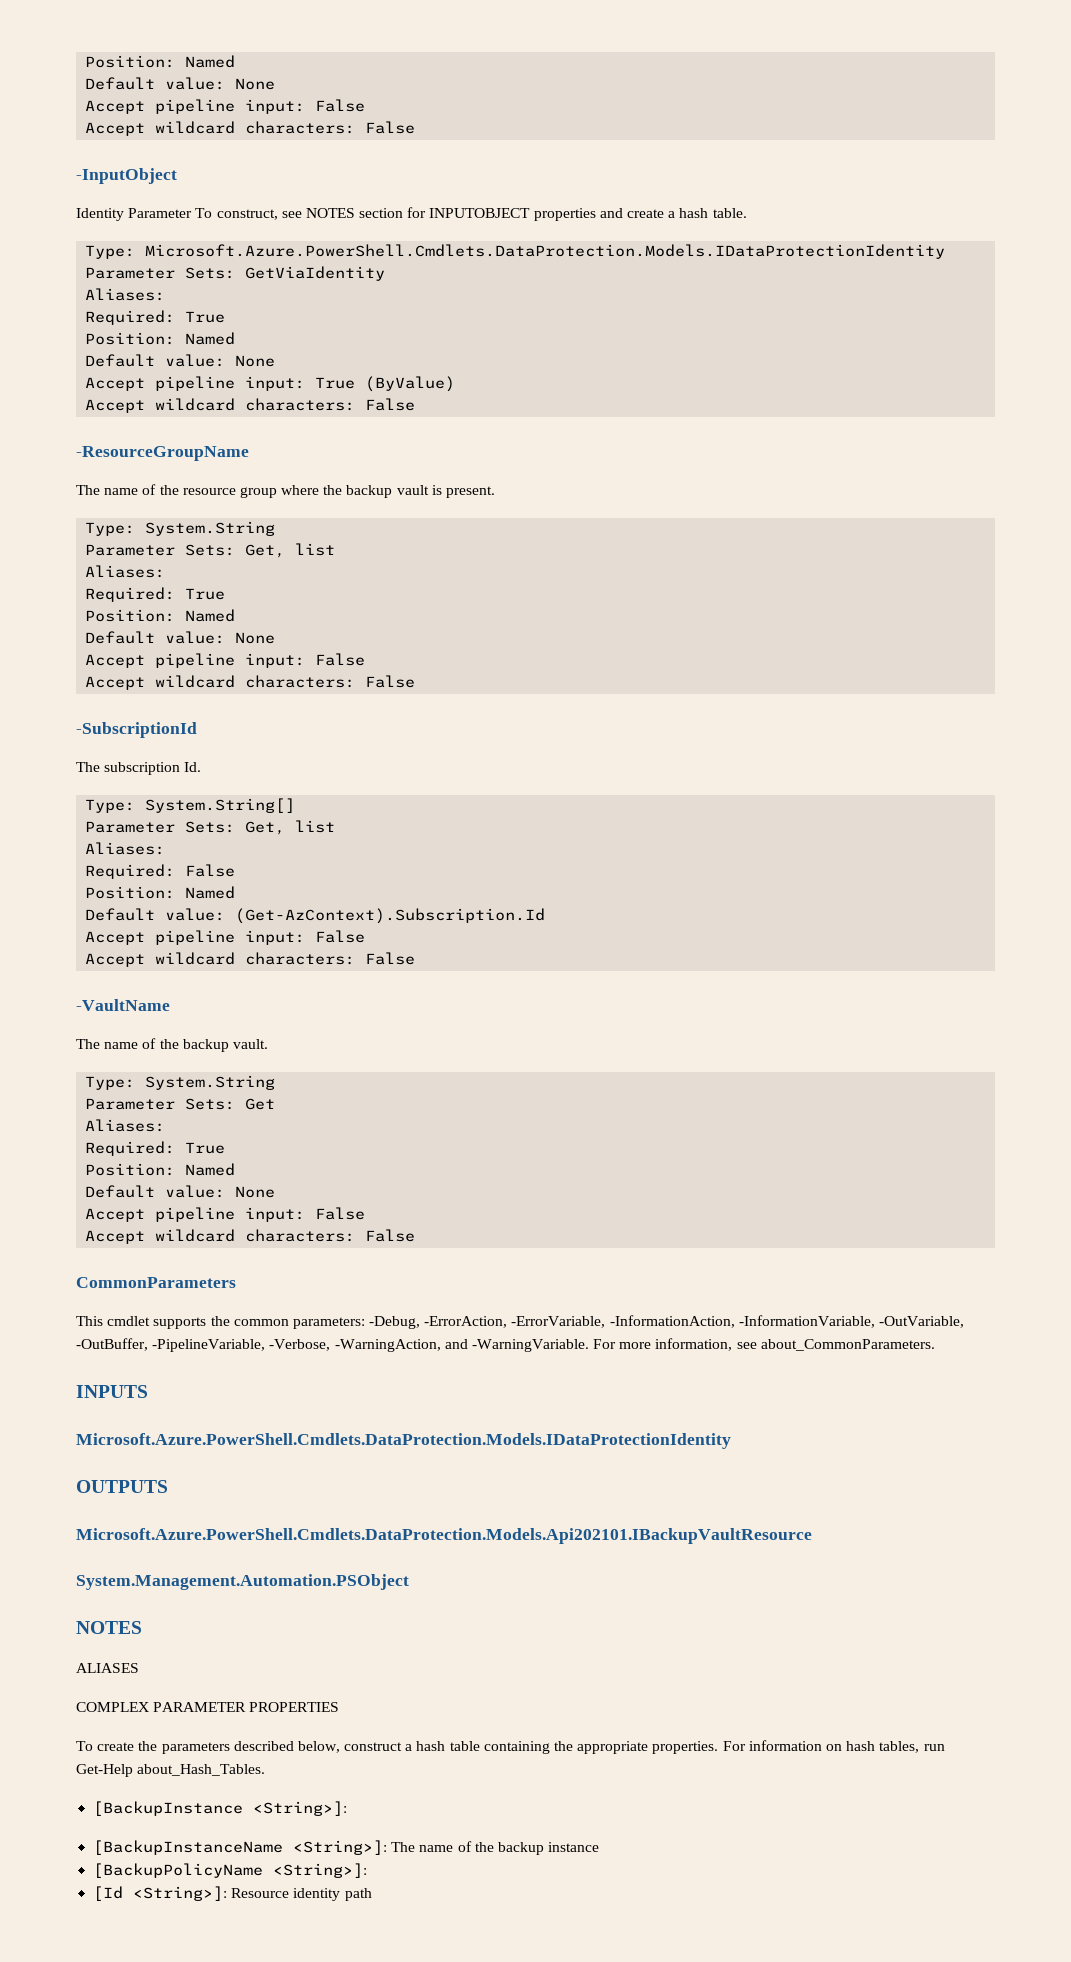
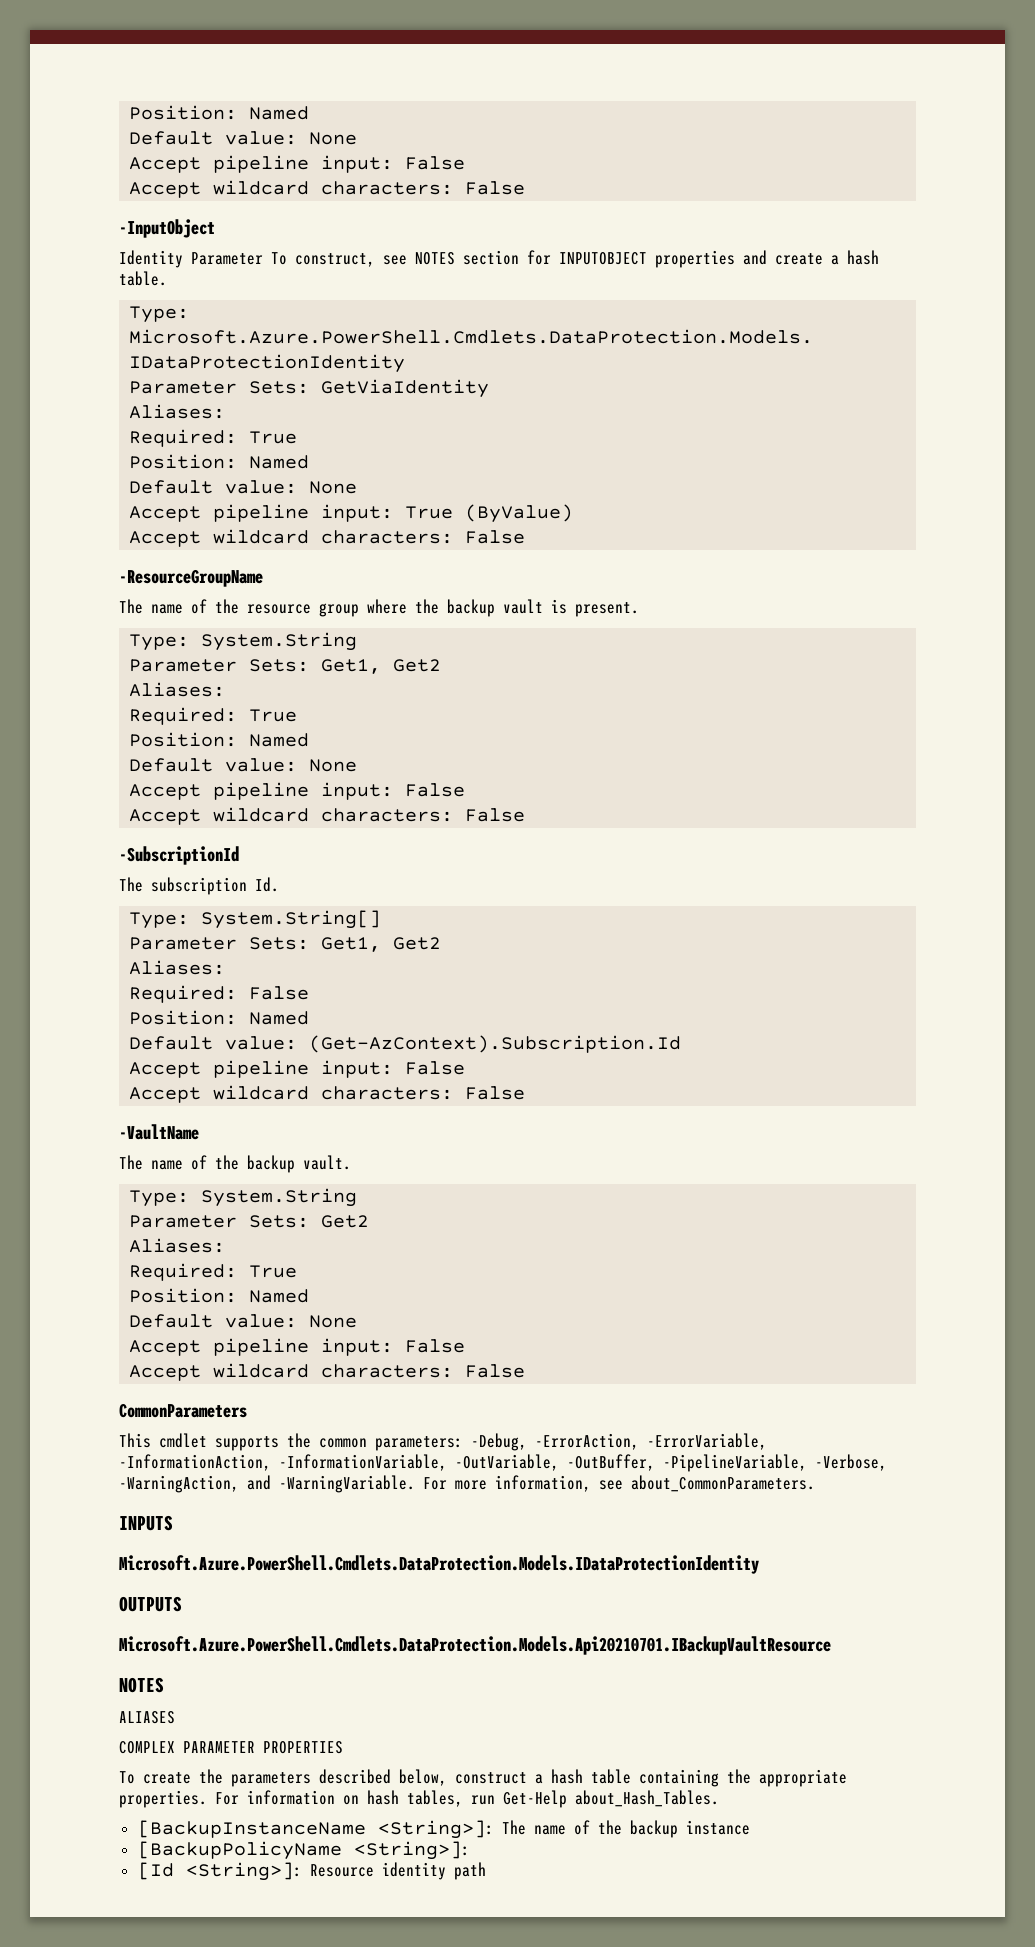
[245,543,336,558] Get, list -> [321,659,442,674] Get1, Get2
[245,820,336,835] Get, list -> [321,937,442,952] Get1, Get2
[245,1098,276,1110] Get -> [321,1215,370,1228] Get2
[76,1528,812,1544] [76,1574,409,1590] Microsoft.Azure.PowerShell.Cmdlets.DataProtection.Models.Api202101.IBackupVaultResource // System.Management.Automation.PSObject -> [119,1636,831,1655] Microsoft.Azure.PowerShell.Cmdlets.DataProtection.Models.Api20210701.IBackupVaultResource
[93,1801,348,1816] // [BackupInstance <String>]: -> (719, 1798) none

